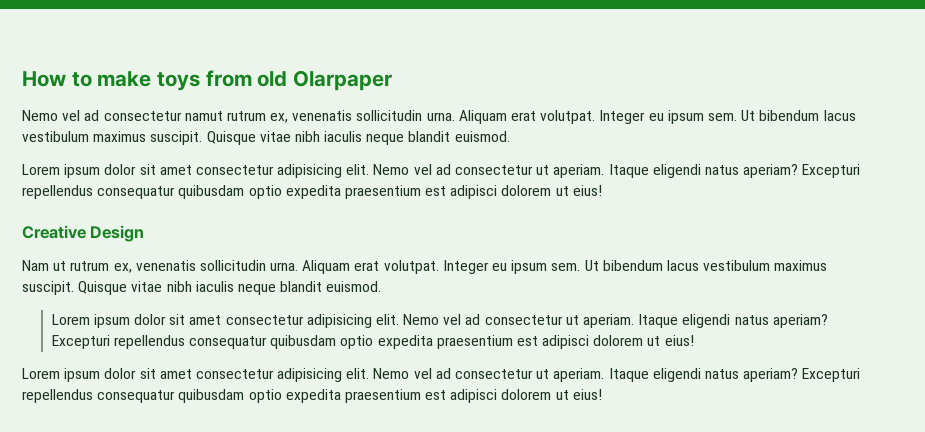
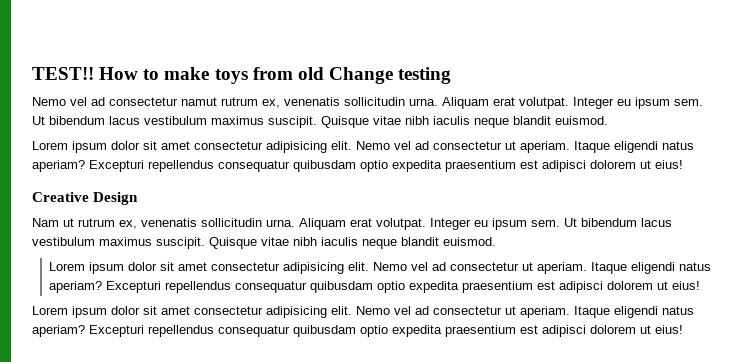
(22, 79) none -> [32,67,94,80] TEST!!
[293,70,393,91] Olarpaper -> [328,67,452,84] Change testing

